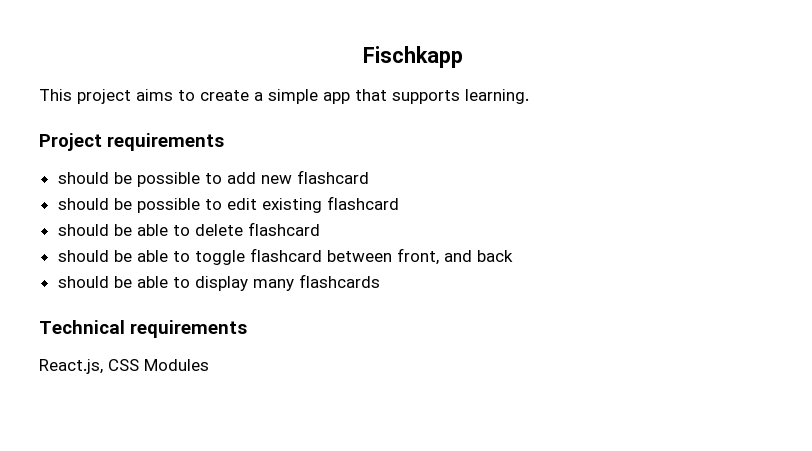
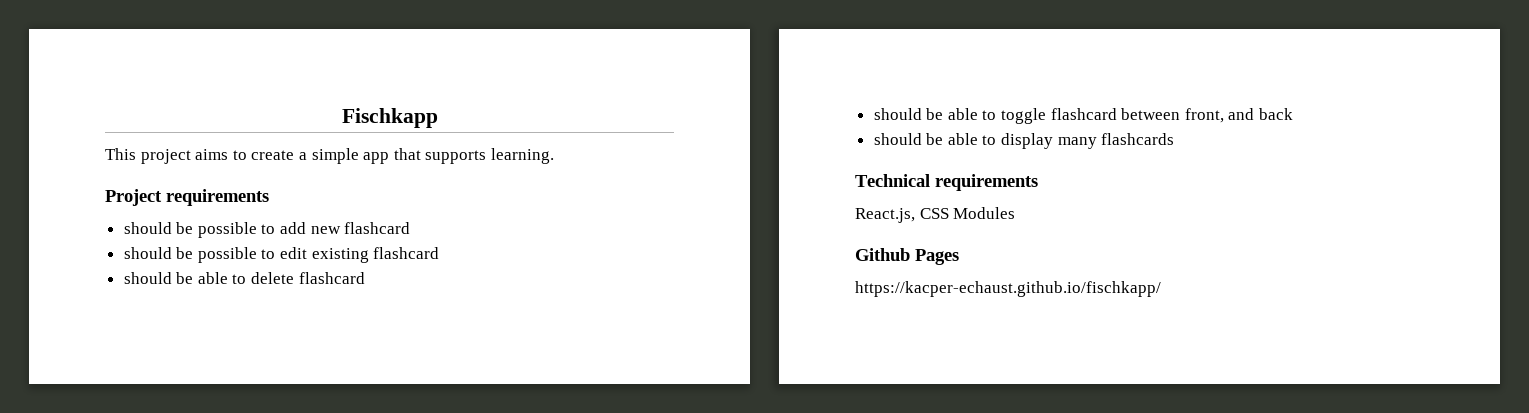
(209, 365) none -> [855,248,959,265] [855,281,1161,297] // Github Pages // https://kacper-echaust.github.io/fischkapp/

